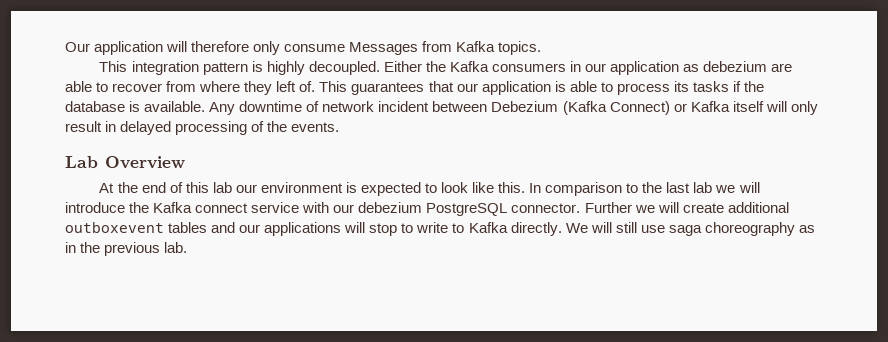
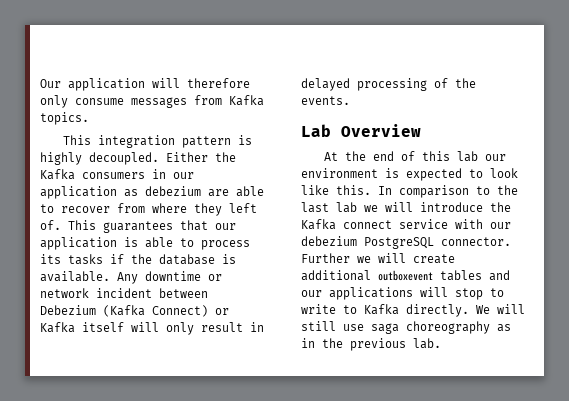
[349,42,419,55] Messages -> [131,97,187,108] messages
[306,101,320,112] of -> [208,274,222,281] or

